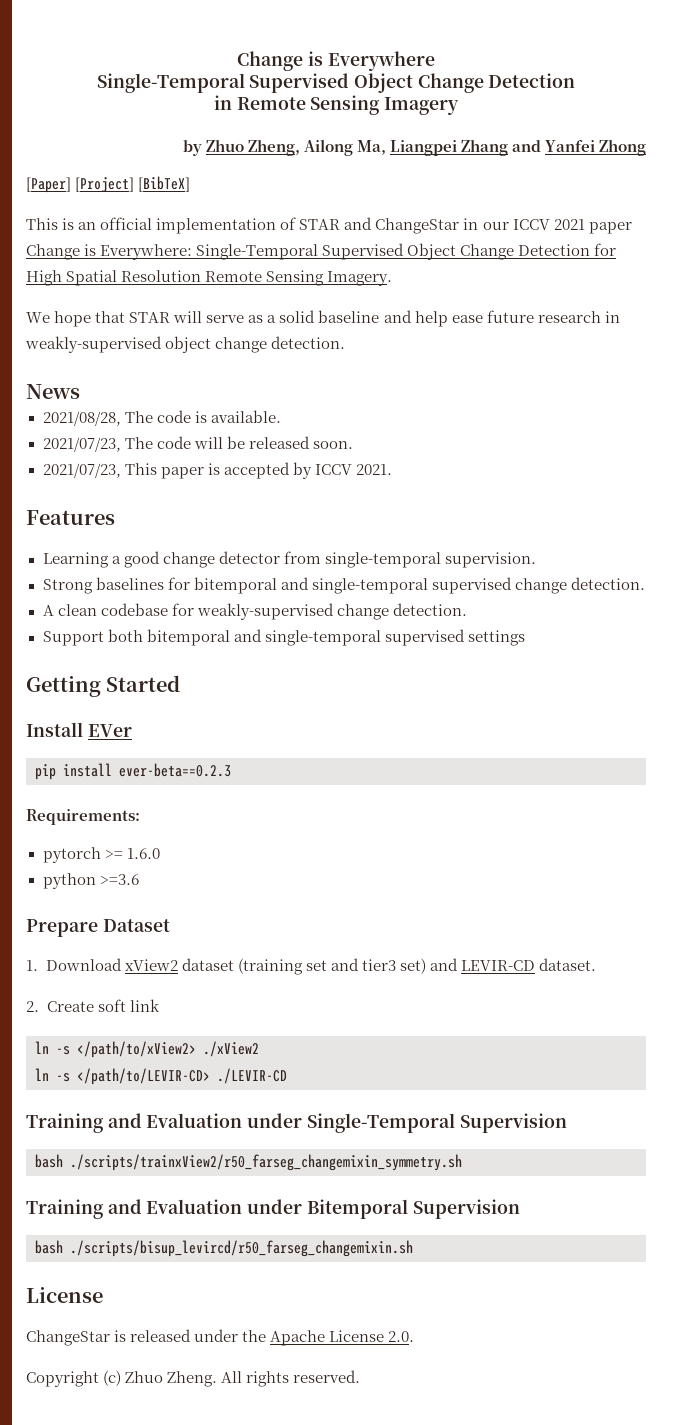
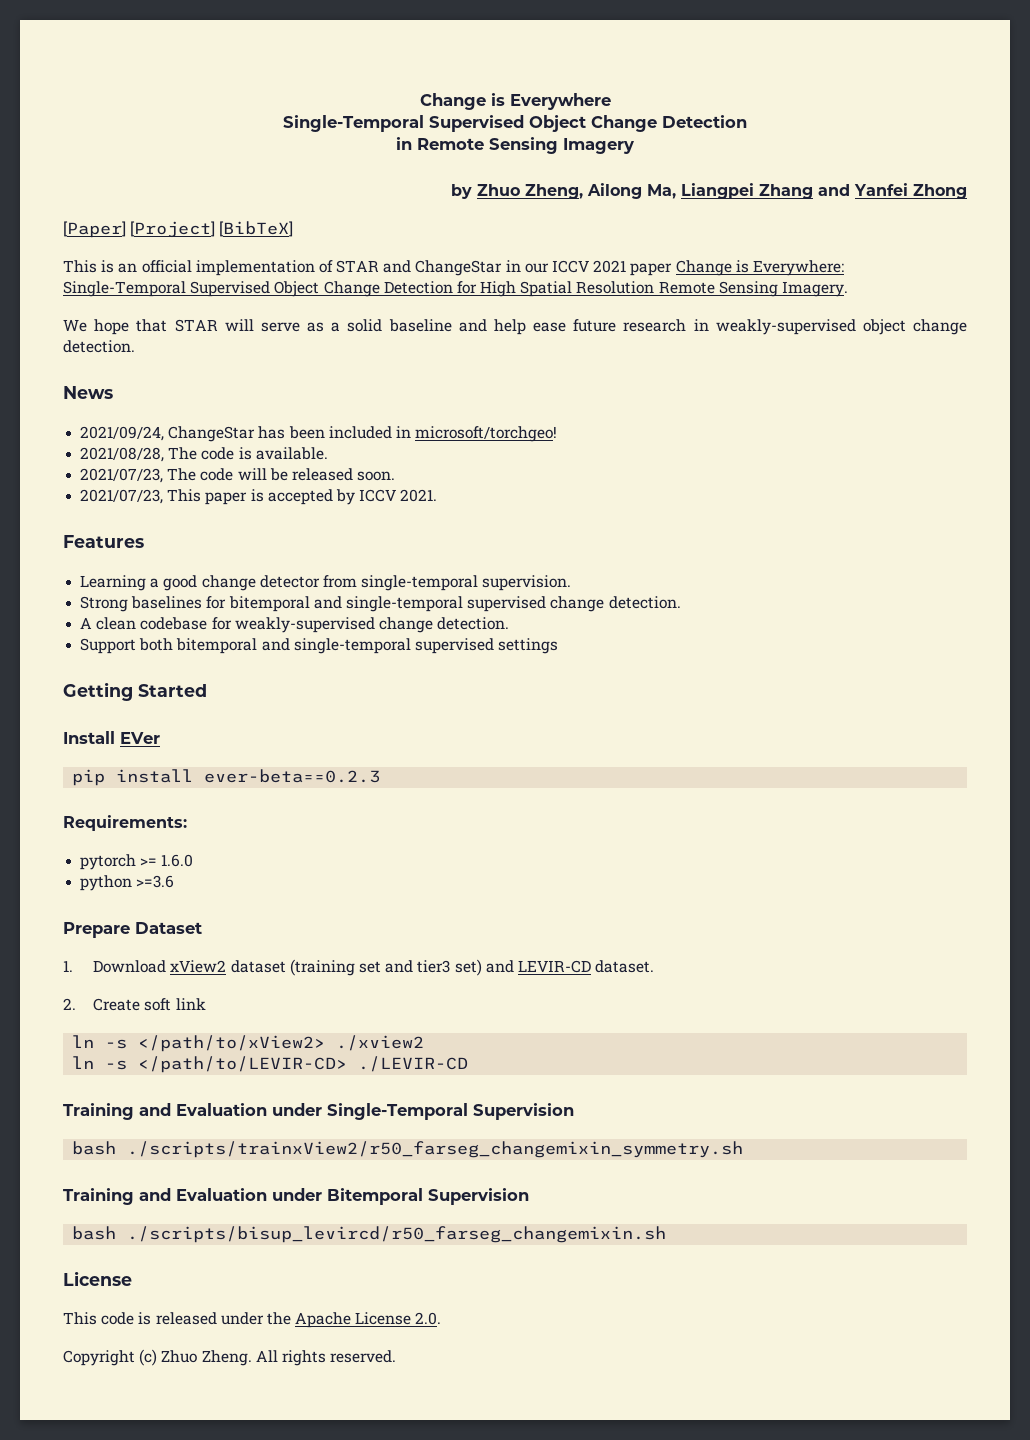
(80, 391) none -> [80,426,558,442] // 2021/09/24, ChangeStar has been included in microsoft/torchgeo!
[203,1041,259,1057] ./xView2 -> [336,1035,425,1051] ./xview2
[26,1330,110,1346] ChangeStar -> [63,1312,135,1325] This code

